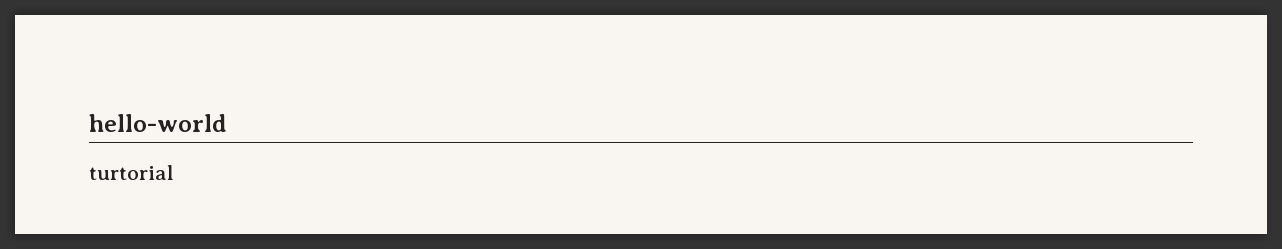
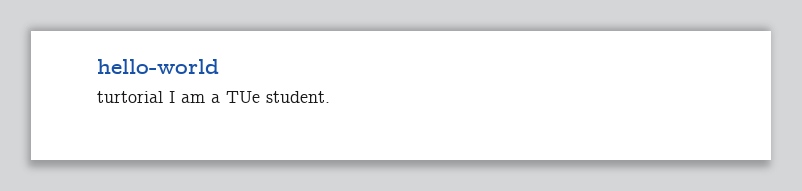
(174, 172) none -> [169,91,330,103] I am a TUe student.

